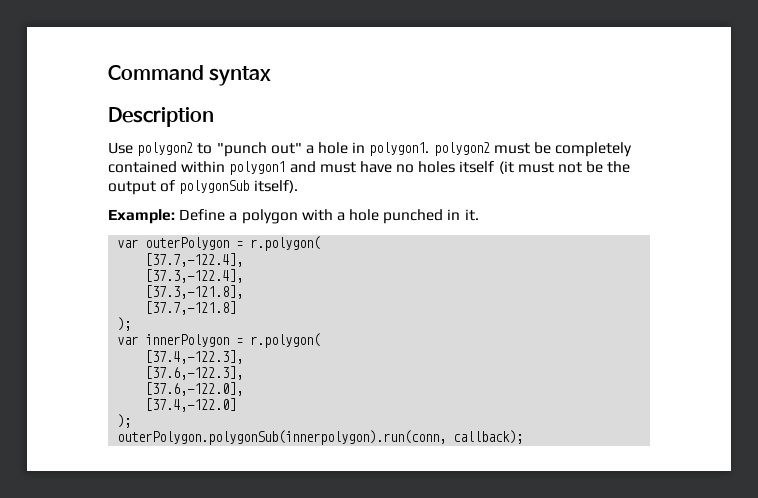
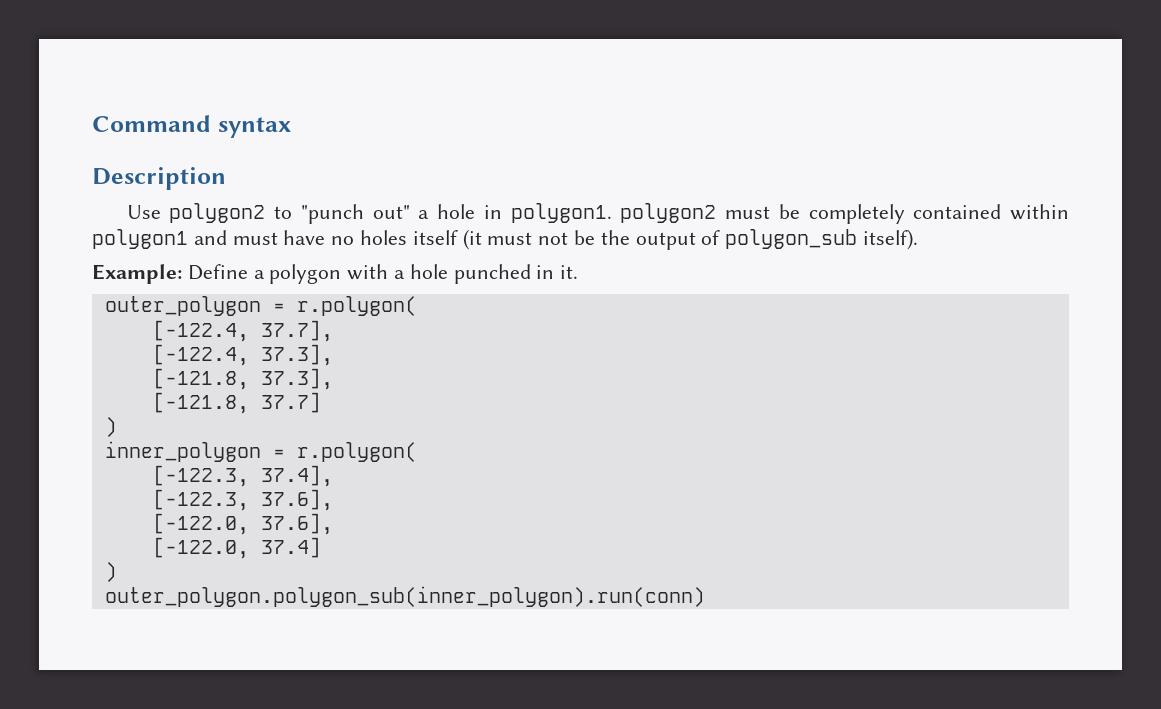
[179,180,250,194] polygonSub -> [725,229,858,249] polygon_sub
[117,236,321,251] [145,253,244,267] [145,269,244,283] [145,285,244,299] [145,301,237,315] [117,317,132,331] [117,333,321,348] [145,350,244,364] [145,366,244,380] [145,382,244,396] [145,398,237,412] [117,414,132,428] [117,430,524,445] var outerPolygon = r.polygon( // [37.7,-122.4], // [37.3,-122.4], // [37.3,-121.8], // [37.7,-121.8] // ); // var innerPolygon = r.polygon( // [37.4,-122.3], // [37.6,-122.3], // [37.6,-122.0], // [37.4,-122.0] // ); // outerPolygon.polygonSub(innerpolygon).run(conn, callback); -> [104,296,417,316] [152,320,333,342] [152,344,333,366] [152,368,333,390] [152,392,321,414] [104,417,117,437] [104,441,417,462] [152,465,333,487] [152,489,333,511] [152,513,333,535] [152,537,321,559] [104,562,117,582] [104,586,705,607] outer_polygon = r.polygon( // [-122.4, 37.7], // [-122.4, 37.3], // [-121.8, 37.3], // [-121.8, 37.7] // ) // inner_polygon = r.polygon( // [-122.3, 37.4], // [-122.3, 37.6], // [-122.0, 37.6], // [-122.0, 37.4] // ) // outer_polygon.polygon_sub(inner_polygon).run(conn)

